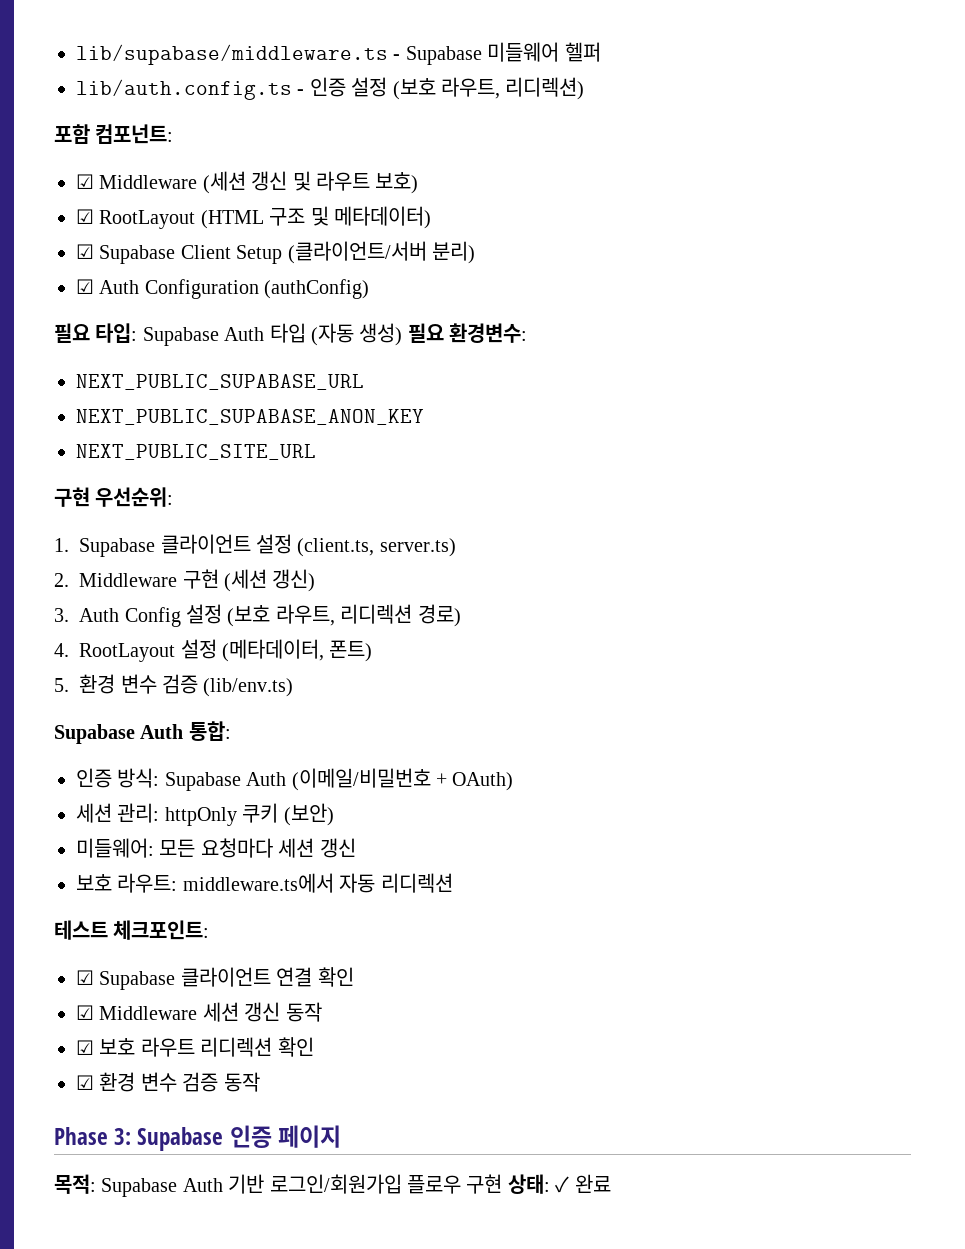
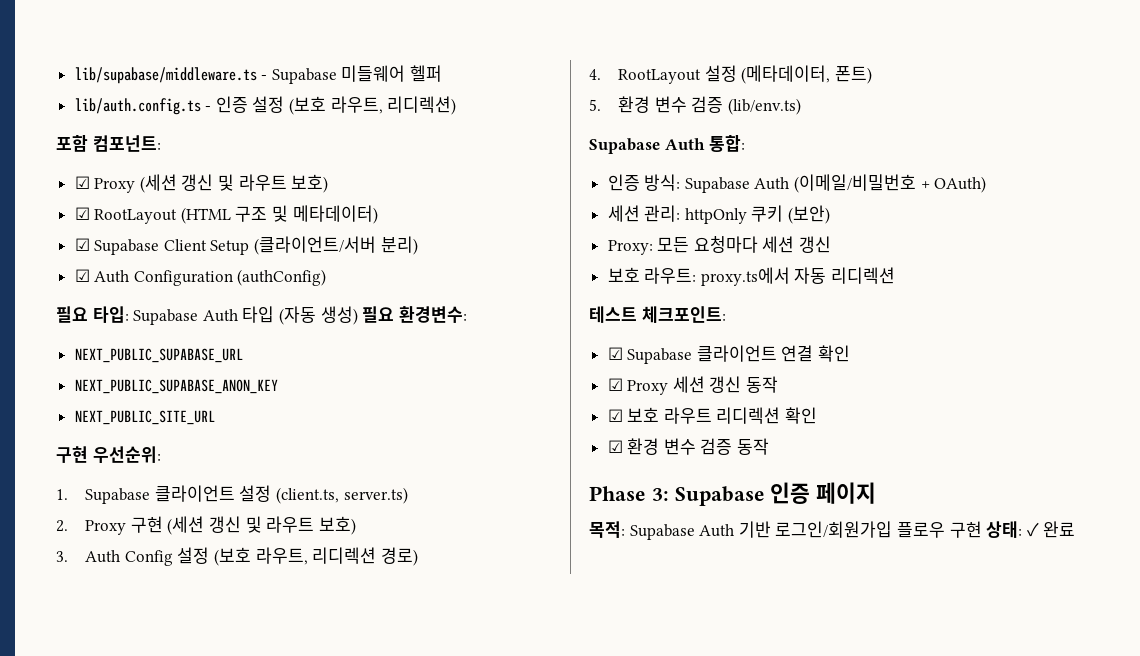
[99,175,198,189] Middleware -> [94,178,136,193] Proxy
[79,573,178,587] Middleware -> [85,520,127,535] Proxy
[272,569,316,592] 갱신) -> [208,516,356,535] 갱신 및 라우트 보호)
[76,838,154,858] 미들웨어: -> [607,240,653,255] Proxy:
[182,873,334,893] middleware.ts에서 -> [700,267,790,286] proxy.ts에서
[99,1006,198,1020] Middleware -> [627,380,669,395] Proxy

